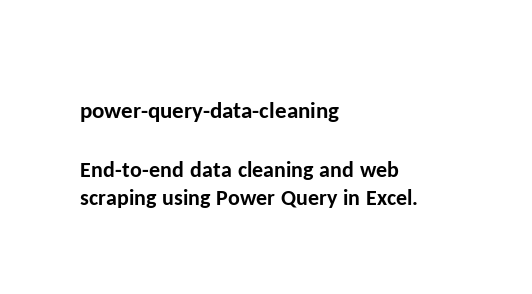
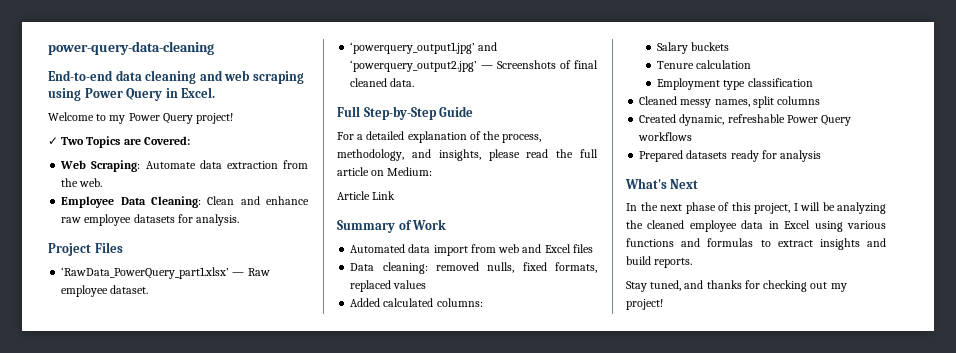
(418, 197) none -> [48,112,234,124] [48,136,190,148] [60,160,308,172] [61,178,103,187] [61,196,310,208] [61,214,240,226] [48,242,123,256] [61,267,270,279] [61,285,149,297] [350,42,498,54] [350,60,598,72] [350,78,415,87] [337,106,474,120] [337,131,542,143] [337,149,598,161] [337,167,433,176] [337,191,396,200] [337,219,447,233] [350,244,593,256] [350,262,597,274] [350,280,427,292] [350,298,483,307] [657,42,730,54] [657,60,752,69] [657,78,813,90] [639,96,821,108] [639,114,852,126] [638,132,693,141] [639,150,822,162] [625,178,699,189] [626,202,886,214] [626,220,886,232] [626,238,886,250] [626,256,693,268] [626,280,847,292] [626,299,663,310] // Welcome to my Power Query project! // ✓ Two Topics are Covered: // Web Scraping: Automate data extraction from the web. // Employee Data Cleaning: Clean and enhance raw employee datasets for analysis. // Project Files // ‘RawData_PowerQuery_part1.xlsx’ — Raw employee dataset. // ‘powerquery_output1.jpg’ and ‘powerquery_output2.jpg’ — Screenshots of final cleaned data. // Full Step-by-Step Guide // For a detailed explanation of the process, methodology, and insights, please read the full article on Medium: // Article Link // Summary of Work // Automated data import from web and Excel files // Data cleaning: removed nulls, fixed formats, replaced values // Added calculated columns: // Salary buckets // Tenure calculation // Employment type classification // Cleaned messy names, split columns // Created dynamic, refreshable Power Query workflows // Prepared datasets ready for analysis // What's Next // In the next phase of this project, I will be analyzing the cleaned employee data in Excel using various functions and formulas to extract insights and build reports. // Stay tuned, and thanks for checking out my project!

